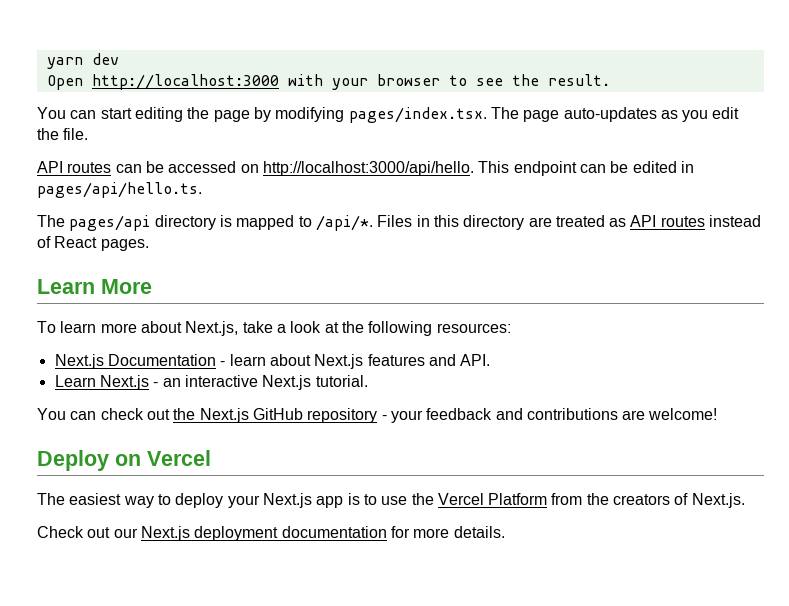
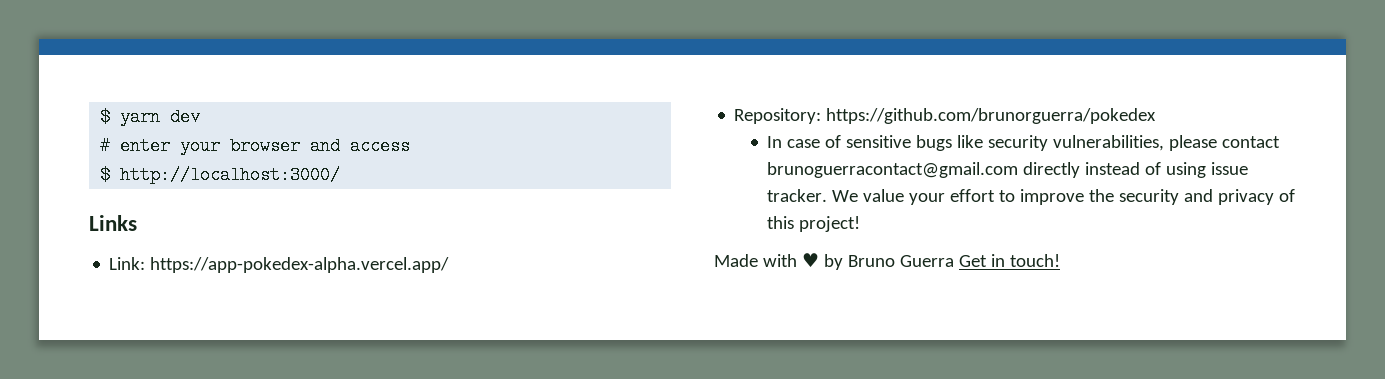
(46, 63) none -> [100,108,111,126] $
[46,74,610,90] [37,107,740,123] [37,128,89,140] [37,161,694,176] [37,182,202,198] [37,215,762,231] [37,236,149,251] [37,279,152,294] [37,321,511,336] [54,354,491,369] [54,375,368,390] [37,408,718,423] [37,450,211,471] [37,493,745,508] [37,526,505,541] Open http://localhost:3000 with your browser to see the result. // You can start editing the page by modifying pages/index.tsx. The page auto-updates as you edit the file. // API routes can be accessed on http://localhost:3000/api/hello. This endpoint can be edited in pages/api/hello.ts. // The pages/api directory is mapped to /api/*. Files in this directory are treated as API routes instead of React pages. // Learn More // To learn more about Next.js, take a look at the following resources: // Next.js Documentation - learn about Next.js features and API. // Learn Next.js - an interactive Next.js tutorial. // You can check out the Next.js GitHub repository - your feedback and contributions are welcome! // Deploy on Vercel // The easiest way to deploy your Next.js app is to use the Vercel Platform from the creators of Next.js. // Check out our Next.js deployment documentation for more details. -> [100,137,411,155] [100,166,341,184] [89,215,137,231] [109,257,450,273] [734,108,1157,124] [767,135,1281,151] [767,162,1249,178] [767,189,1296,205] [767,216,861,232] [714,253,1060,270] # enter your browser and access // $ http://localhost:3000/ // Links // Link: https://app-pokedex-alpha.vercel.app/ // Repository: https://github.com/brunorguerra/pokedex // In case of sensitive bugs like security vulnerabilities, please contact brunoguerracontact@gmail.com directly instead of using issue tracker. We value your effort to improve the security and privacy of this project! // Made with ♥ by Bruno Guerra Get in touch!

